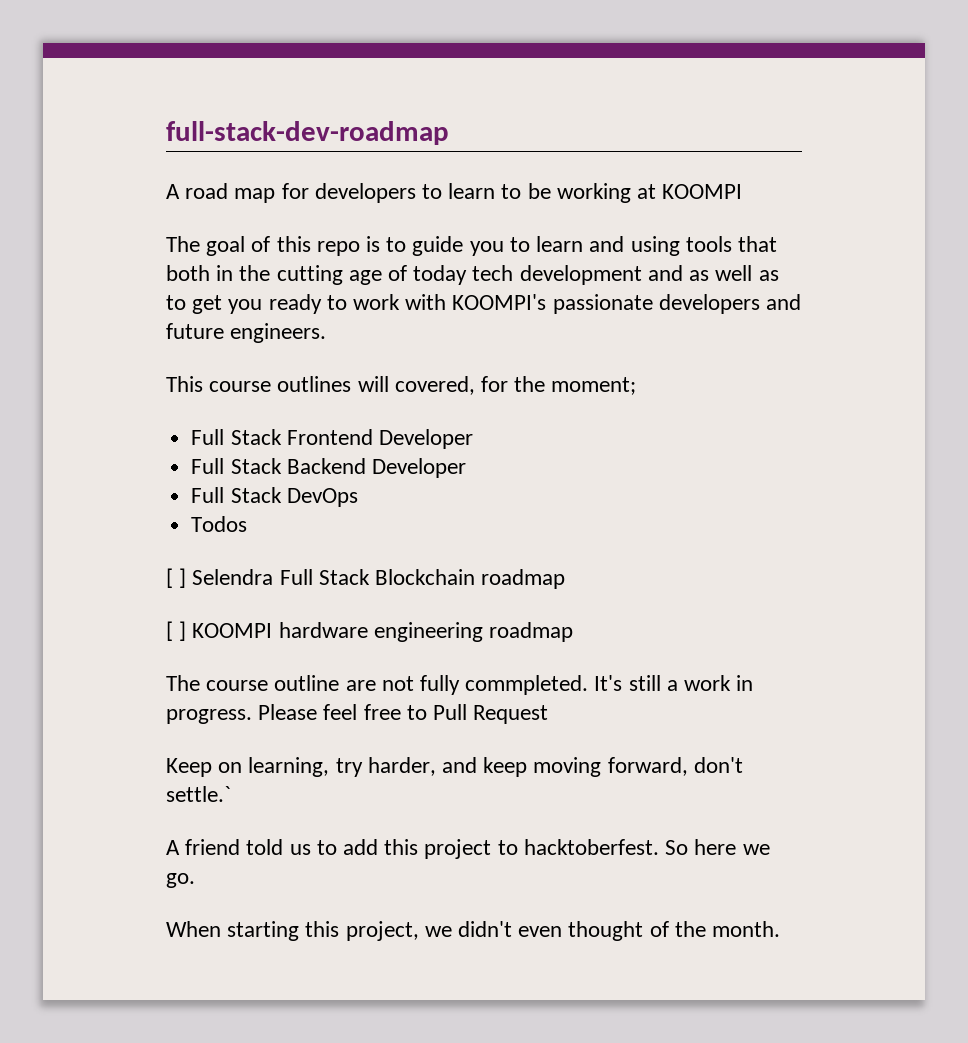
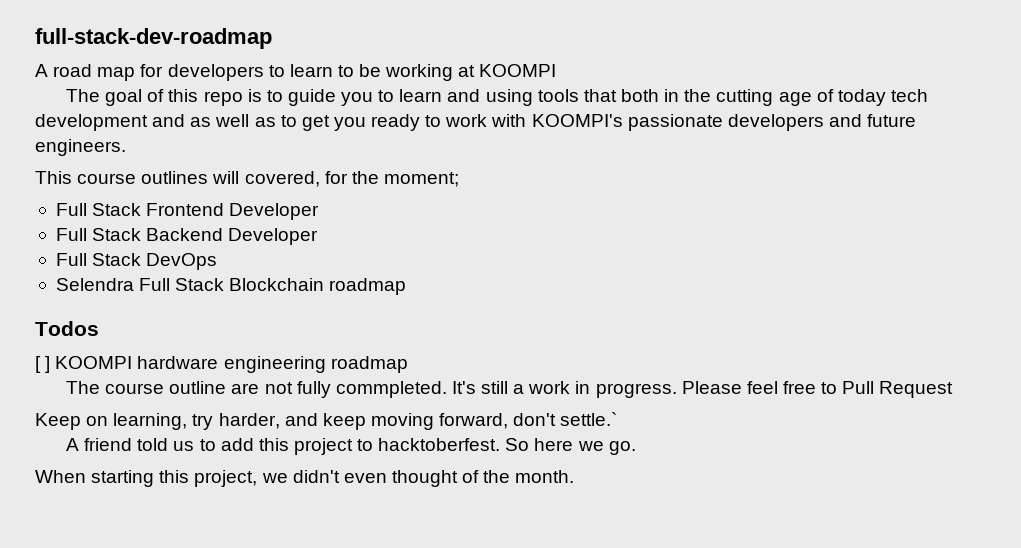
[191,516,248,532] [166,568,187,588] Todos // [ ] -> (218, 261) none
(566, 579) none -> [35,321,99,336] // Todos

